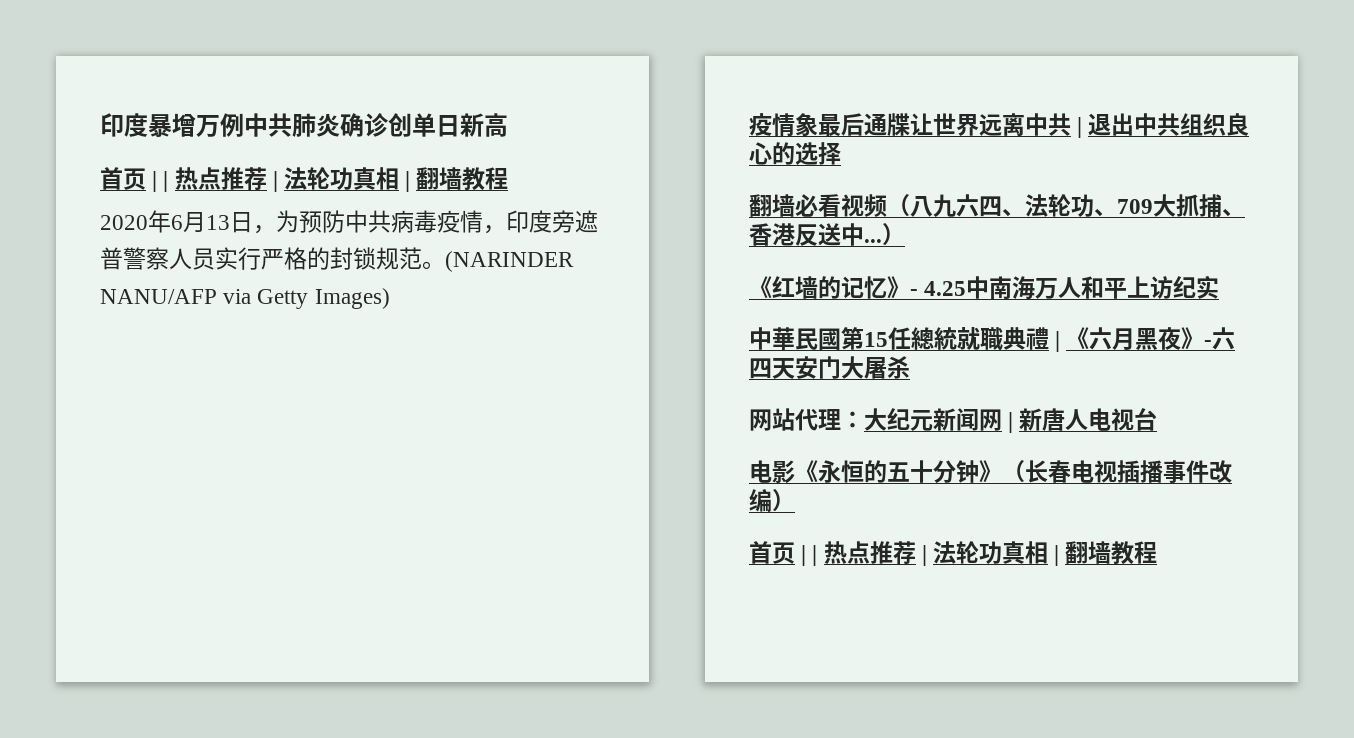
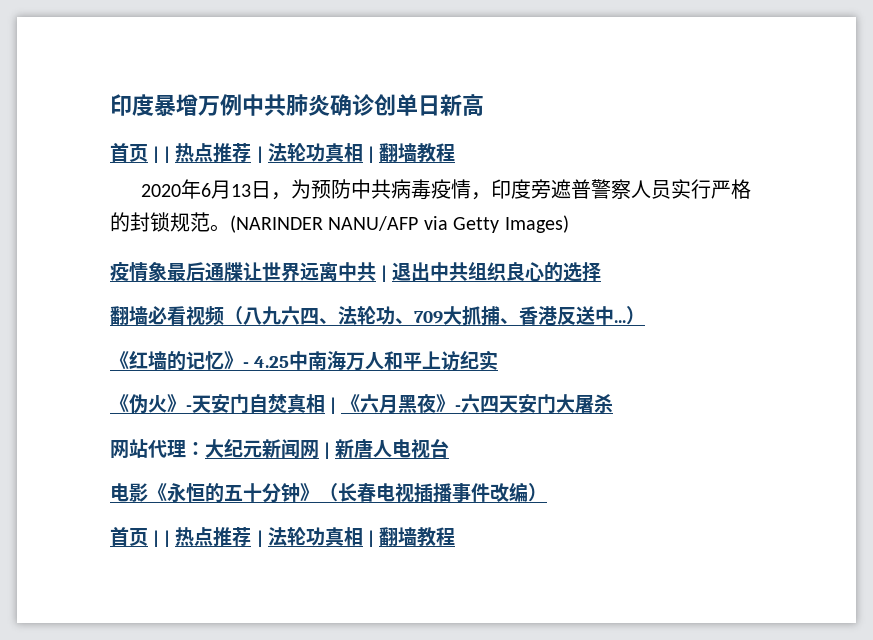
[749,327,1049,350] 中華民國第15任總統就職典禮 -> [110,394,325,414] 《伪火》-天安门自焚真相

